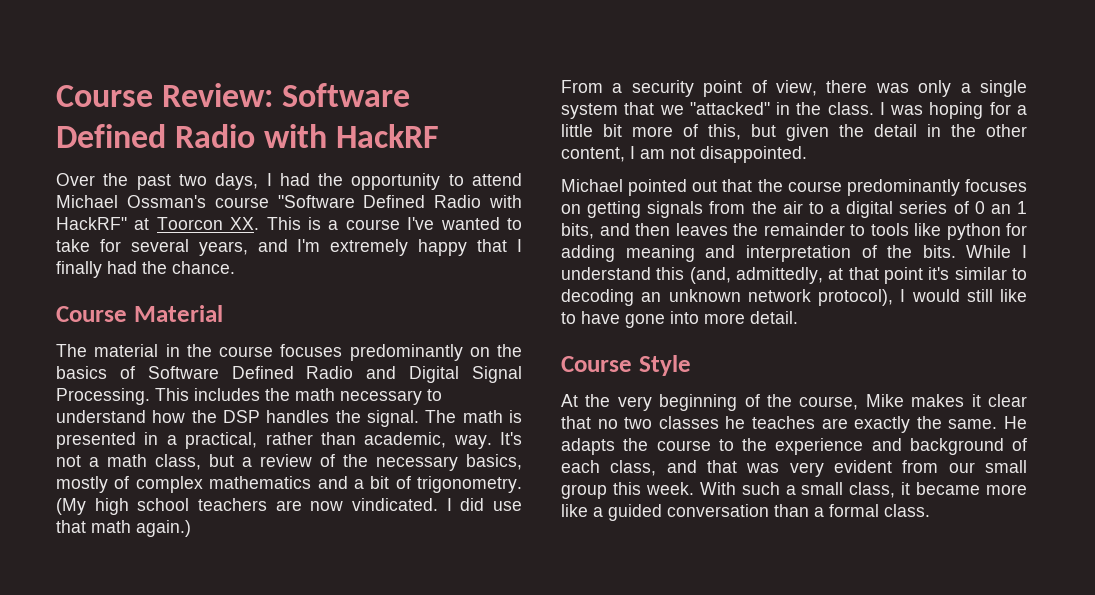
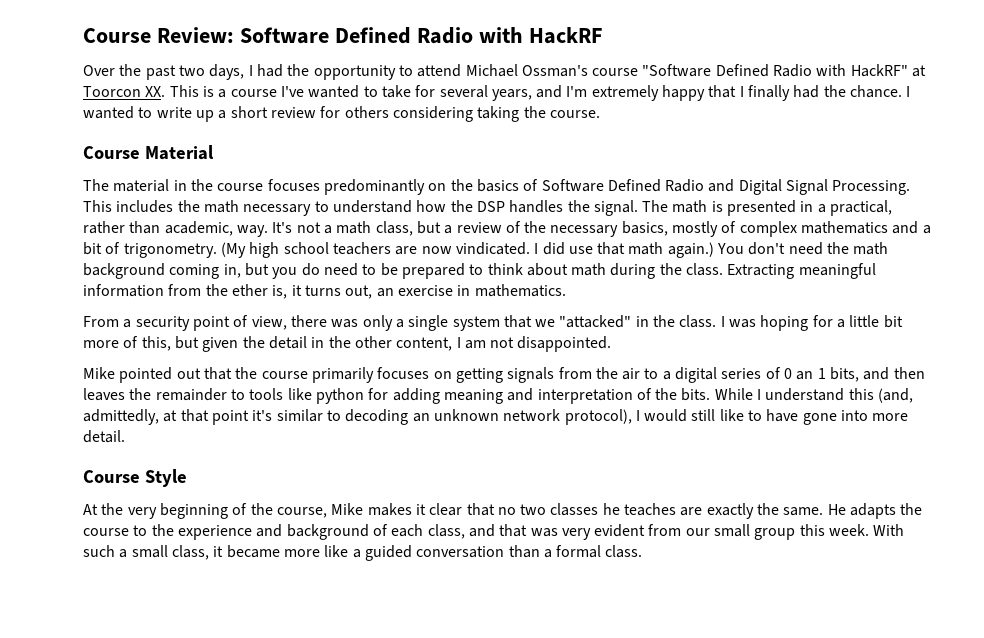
(235, 267) none -> [906,86,911,97] [83,106,600,122] I wanted to write up a short review for others considering taking the course.
(191, 528) none -> [717,242,889,255] [83,263,876,279] [83,284,566,299] You don't need the math background coming in, but you do need to be prepared to think about math during the class. Extracting meaningful information from the ether is, it turns out, an exercise in mathematics.
[561,179,623,192] Michael -> [83,367,115,379] Mike
[846,179,960,196] predominantly -> [311,367,374,383] primarily

